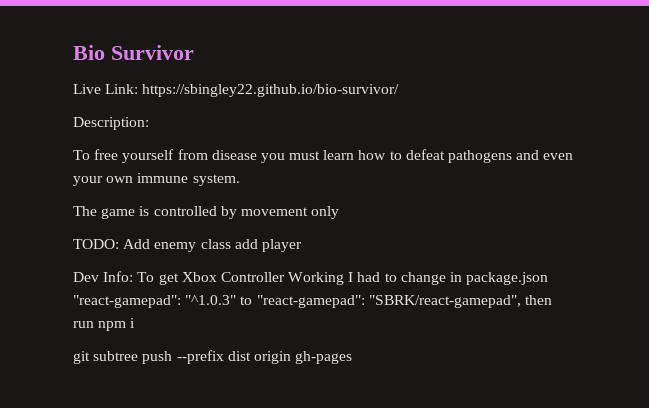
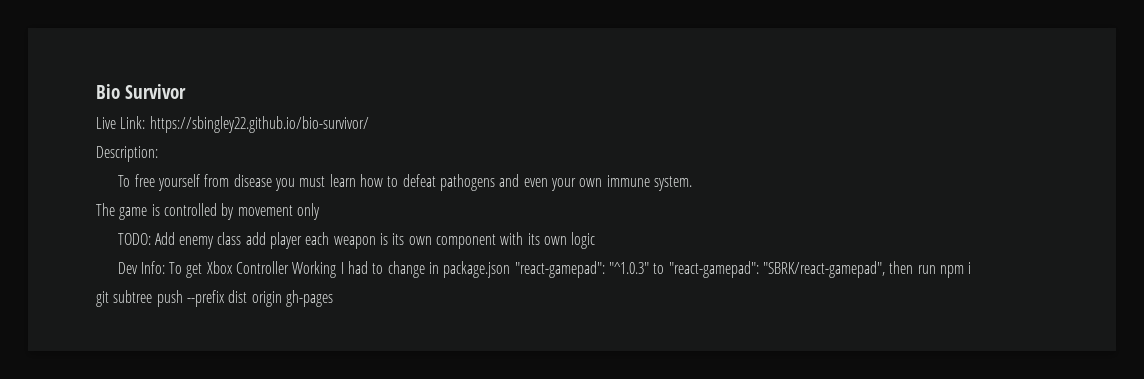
(302, 245) none -> [305,232,596,249] each weapon is its own component with its own logic

